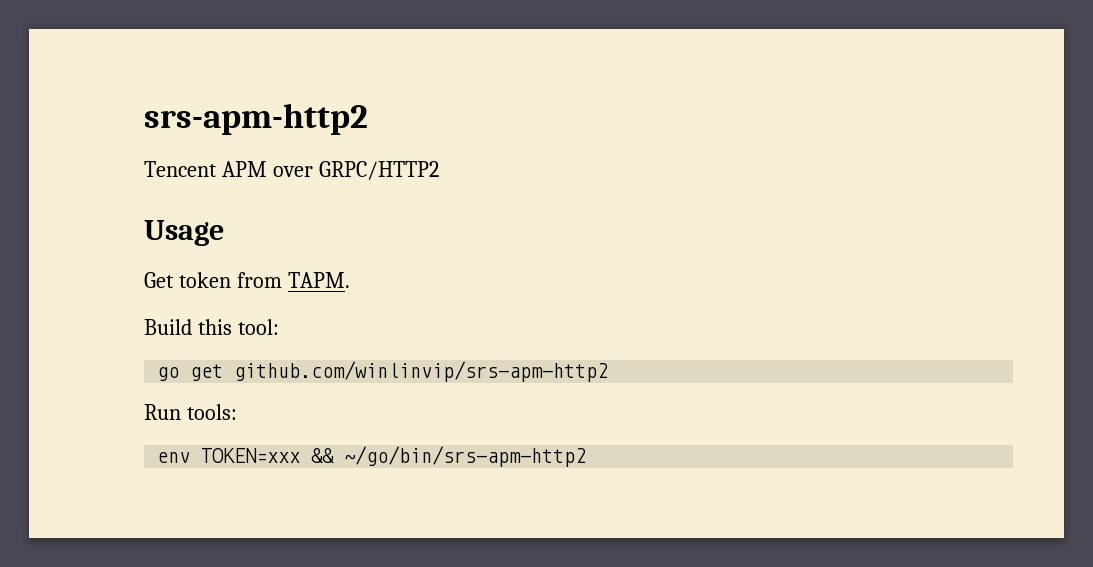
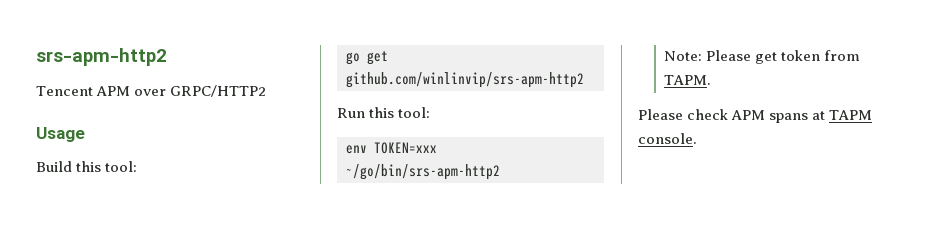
[144,272,350,288] // Get token from TAPM. -> (85, 134) none
[186,404,237,420] tools: -> [369,107,431,118] this tool:
[311,448,335,463] && -> (437, 148) none
(587, 456) none -> [664,50,861,64] [664,75,712,85] [638,109,873,123] [638,133,697,144] // Note: Please get token from TAPM. // Please check APM spans at TAPM console.

